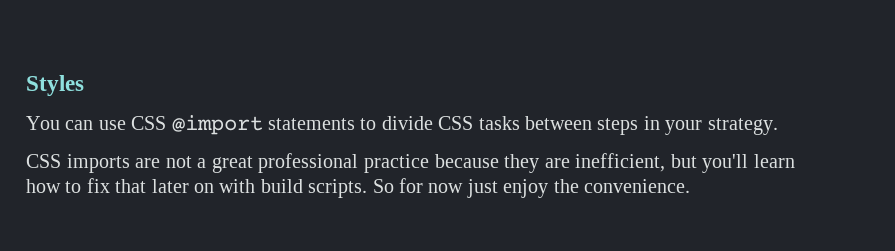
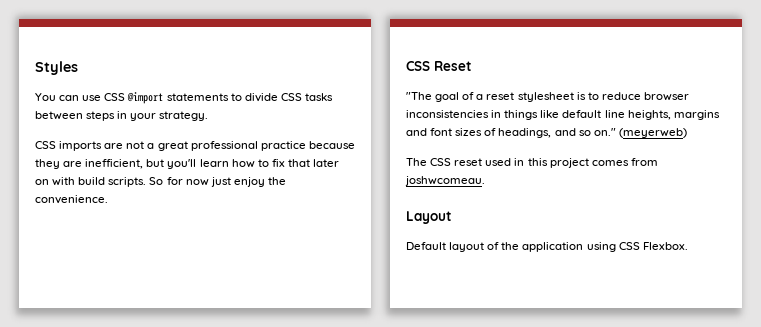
(690, 186) none -> [406,61,472,71] [406,92,689,102] [406,110,720,120] [406,128,687,138] [406,158,658,168] [405,176,485,186] [406,211,452,224] [406,242,688,252] // CSS Reset // "The goal of a reset stylesheet is to reduce browser inconsistencies in things like default line heights, margins and font sizes of headings, and so on." (meyerweb) // The CSS reset used in this project comes from joshwcomeau. // Layout // Default layout of the application using CSS Flexbox.

